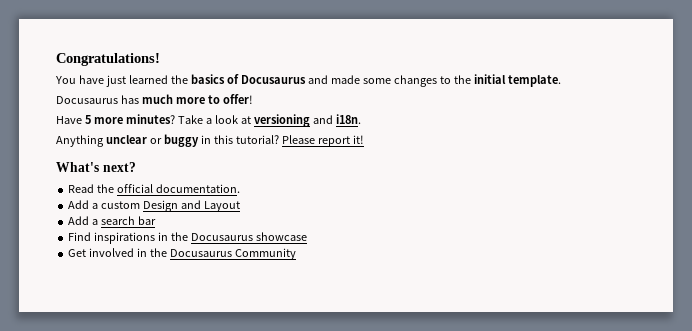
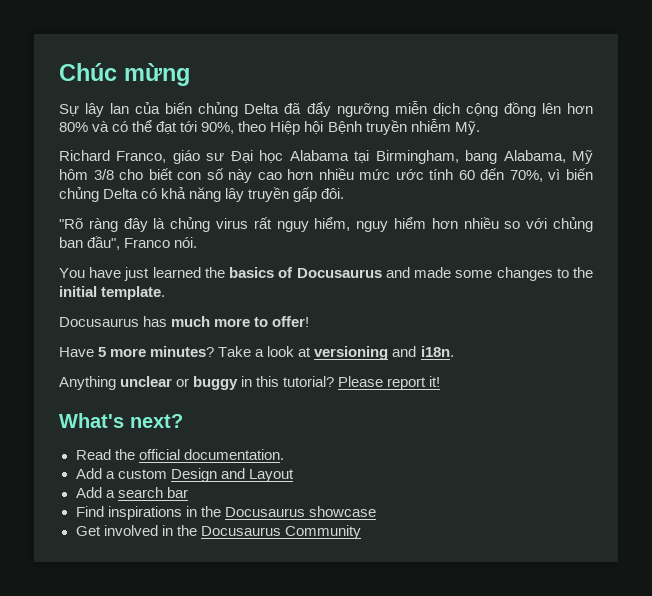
[56,53,160,66] Congratulations! -> [59,63,190,86] [59,101,593,117] [59,119,480,135] [59,150,593,164] [59,168,593,183] [59,187,345,202] [59,217,594,232] [59,236,198,250] Chúc mừng // Sự lây lan của biến chủng Delta đã đẩy ngưỡng miễn dịch cộng đồng lên hơn 80% và có thể đạt tới 90%, theo Hiệp hội Bệnh truyền nhiễm Mỹ. // Richard Franco, giáo sư Đại học Alabama tại Birmingham, bang Alabama, Mỹ hôm 3/8 cho biết con số này cao hơn nhiều mức ước tính 60 đến 70%, vì biến chủng Delta có khả năng lây truyền gấp đôi. // "Rõ ràng đây là chủng virus rất nguy hiểm, nguy hiểm hơn nhiều so với chủng ban đầu", Franco nói.

